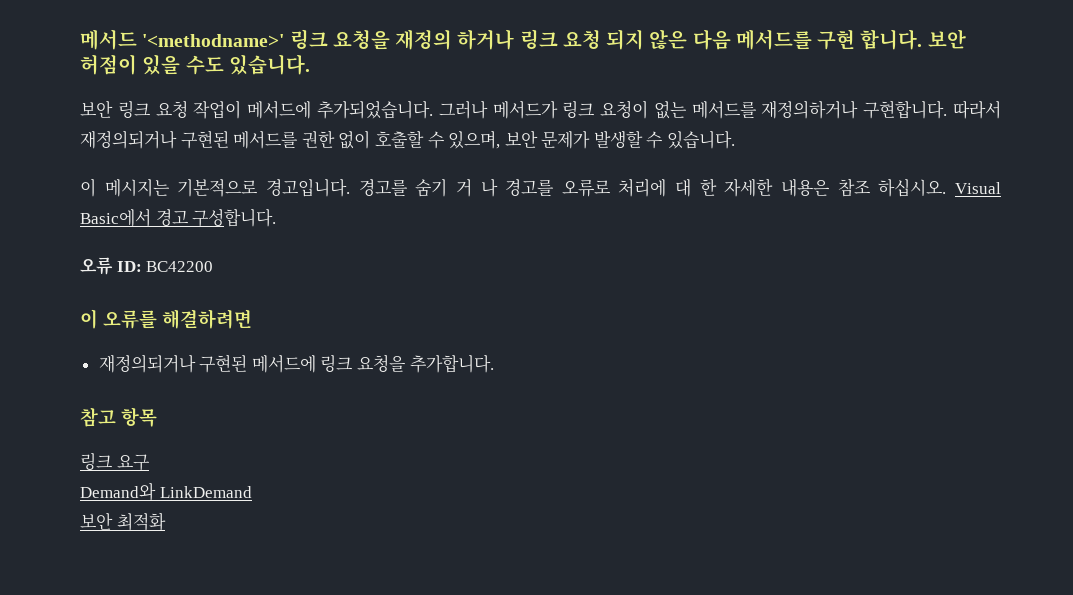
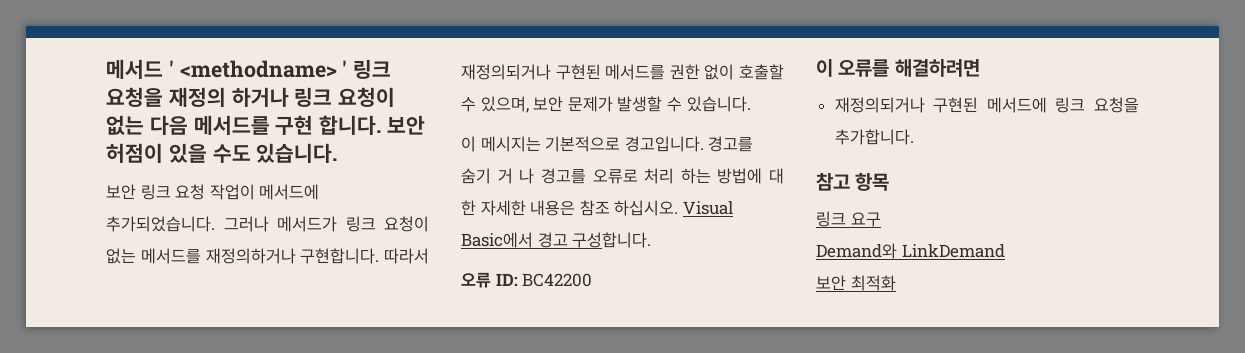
[142,34,285,47] '<methodname>' -> [168,60,348,78] ' <methodname> '
[562,29,688,50] 요청 되지 않은 -> [338,87,396,107] [106,115,144,135] 요청이 없는
[618,178,667,197] 처리에 -> [644,168,763,184] 처리 하는 방법에

